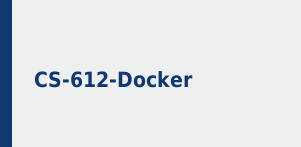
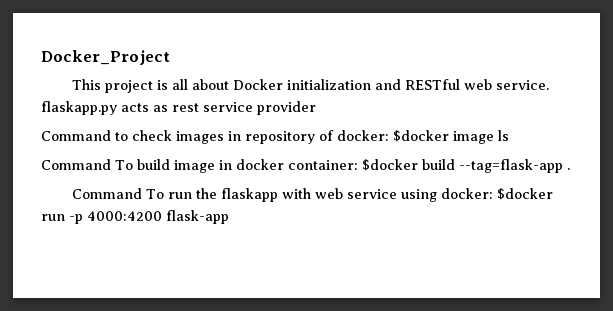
[34,71,193,88] CS-612-Docker -> [41,50,170,65] [71,79,549,93] [41,101,316,115] [41,130,509,144] [41,159,570,173] [71,188,553,202] [41,210,229,224] Docker_Project // This project is all about Docker initialization and RESTful web service. flaskapp.py acts as rest service provider // Command to check images in repository of docker: $docker image ls // Command To build image in docker container: $docker build --tag=flask-app . // Command To run the flaskapp with web service using docker: $docker run -p 4000:4200 flask-app

